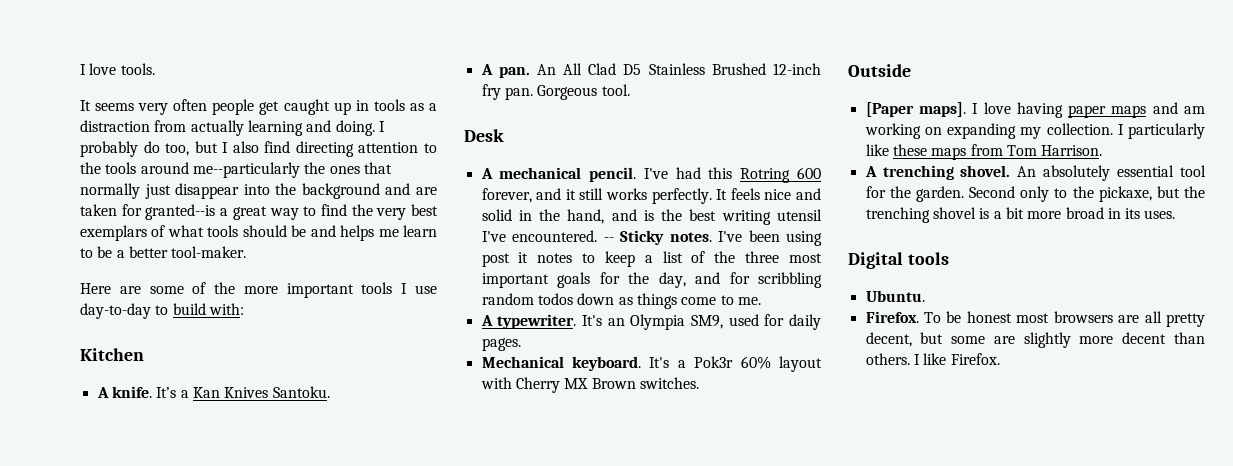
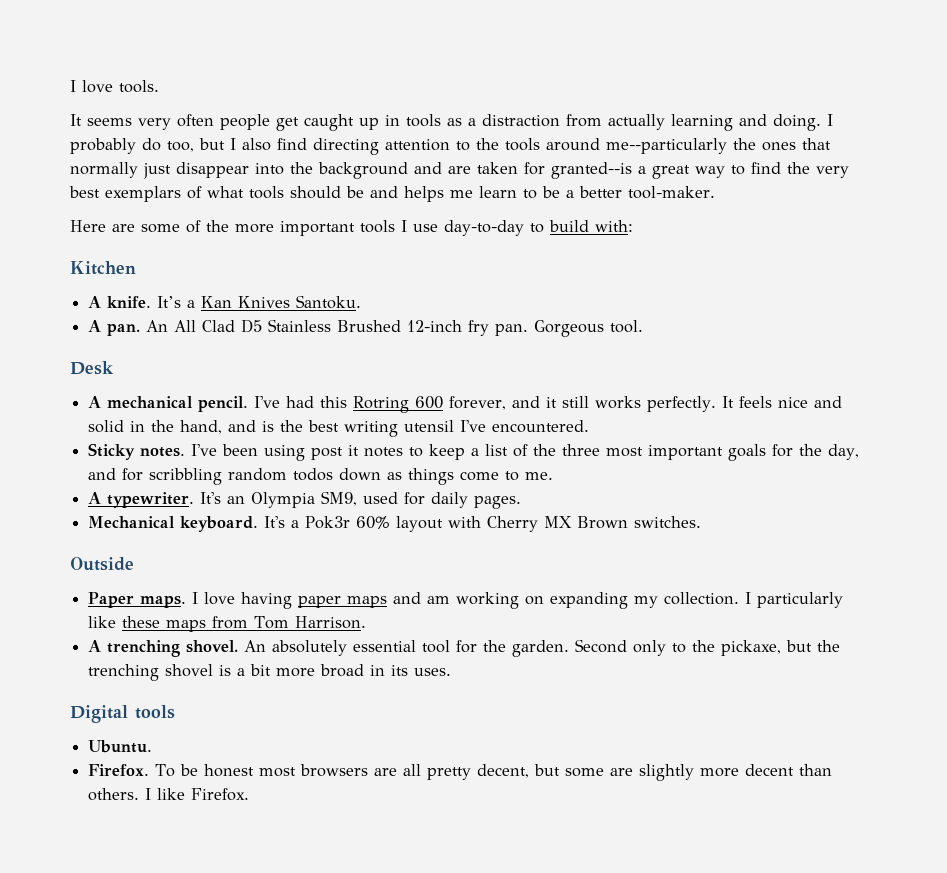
[603,237,614,242] -- -> (590, 426) //
[865,102,966,117] [Paper maps]. -> [88,592,187,608] Paper maps.

